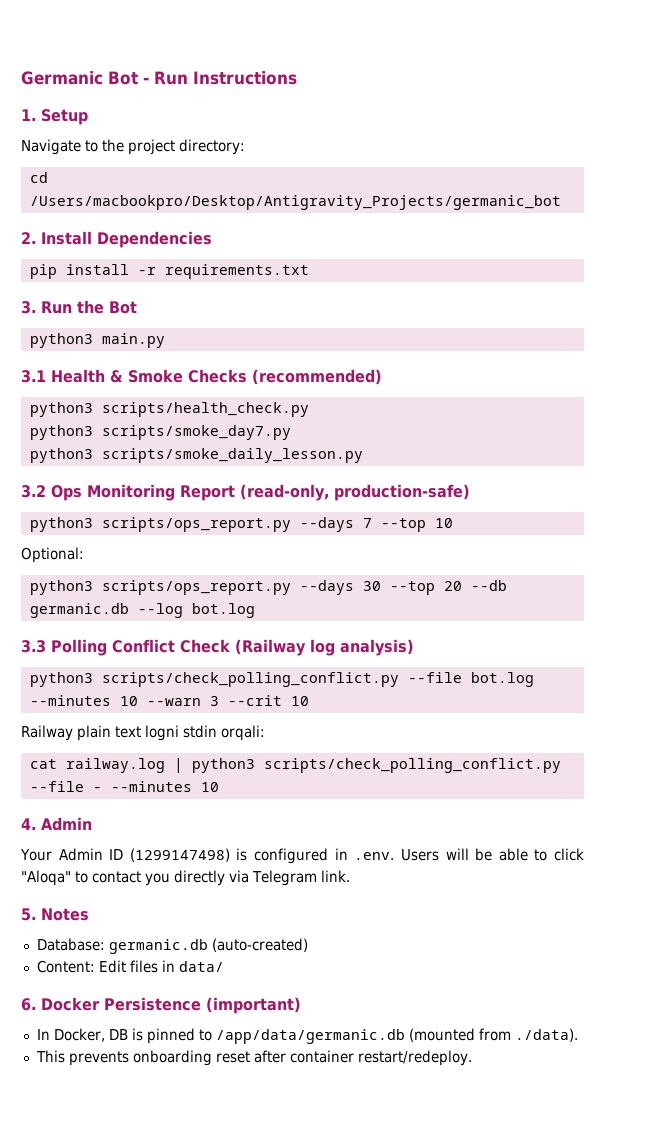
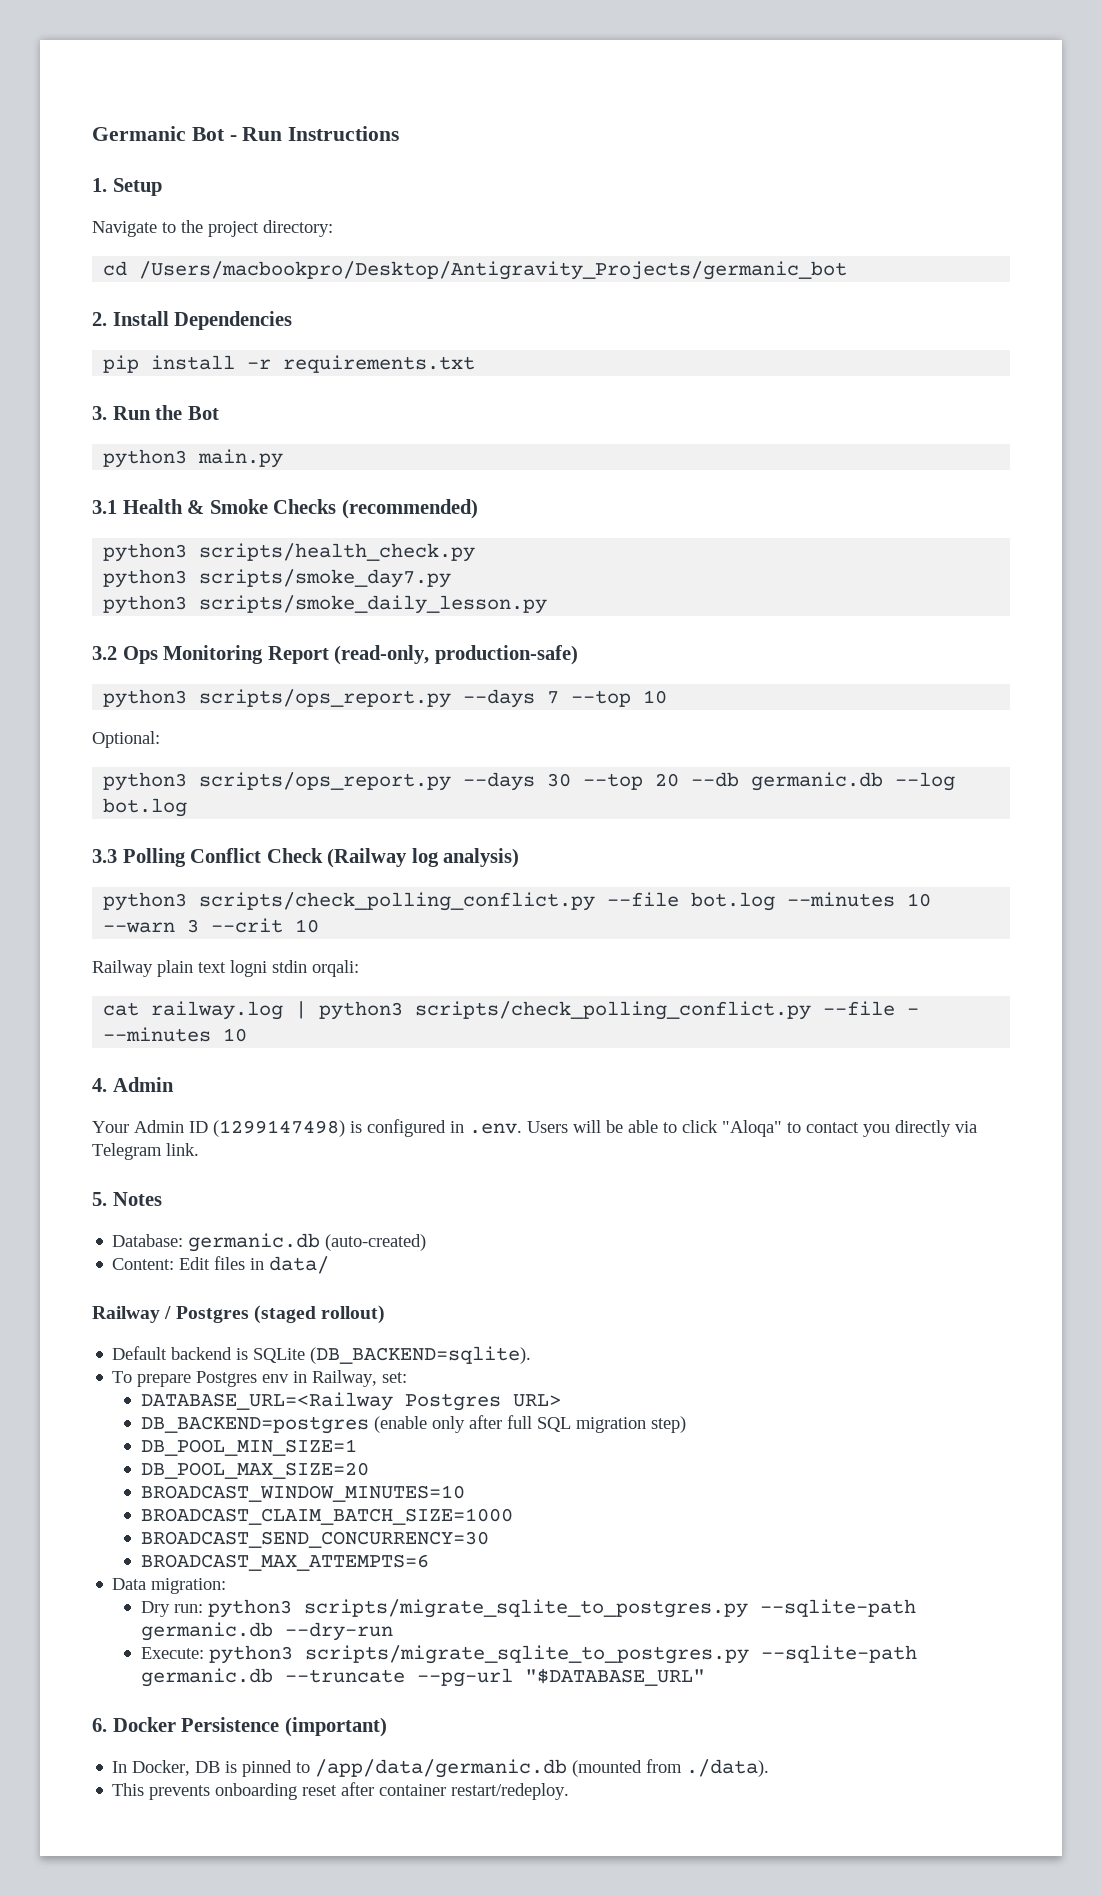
(224, 966) none -> [92,1305,386,1324] [112,1346,532,1364] [112,1370,408,1387] [141,1392,562,1411] [141,1415,687,1434] [141,1439,358,1456] [141,1462,370,1479] [141,1485,466,1502] [141,1508,514,1525] [141,1531,490,1548] [141,1554,430,1571] [112,1578,227,1594] [141,1599,917,1618] [141,1622,394,1641] [141,1645,918,1664] [141,1668,706,1687] // Railway / Postgres (staged rollout) // Default backend is SQLite (DB_BACKEND=sqlite). // To prepare Postgres env in Railway, set: // DATABASE_URL=<Railway Postgres URL> // DB_BACKEND=postgres (enable only after full SQL migration step) // DB_POOL_MIN_SIZE=1 // DB_POOL_MAX_SIZE=20 // BROADCAST_WINDOW_MINUTES=10 // BROADCAST_CLAIM_BATCH_SIZE=1000 // BROADCAST_SEND_CONCURRENCY=30 // BROADCAST_MAX_ATTEMPTS=6 // Data migration: // Dry run: python3 scripts/migrate_sqlite_to_postgres.py --sqlite-path germanic.db --dry-run // Execute: python3 scripts/migrate_sqlite_to_postgres.py --sqlite-path germanic.db --truncate --pg-url "$DATABASE_URL"

